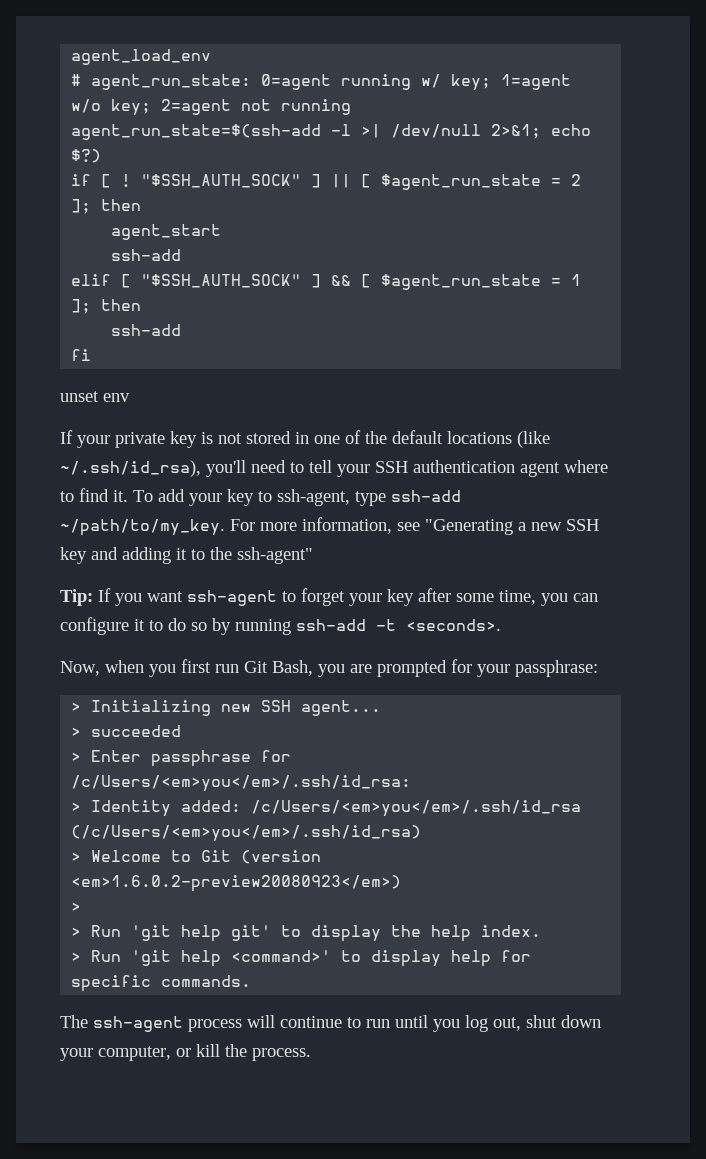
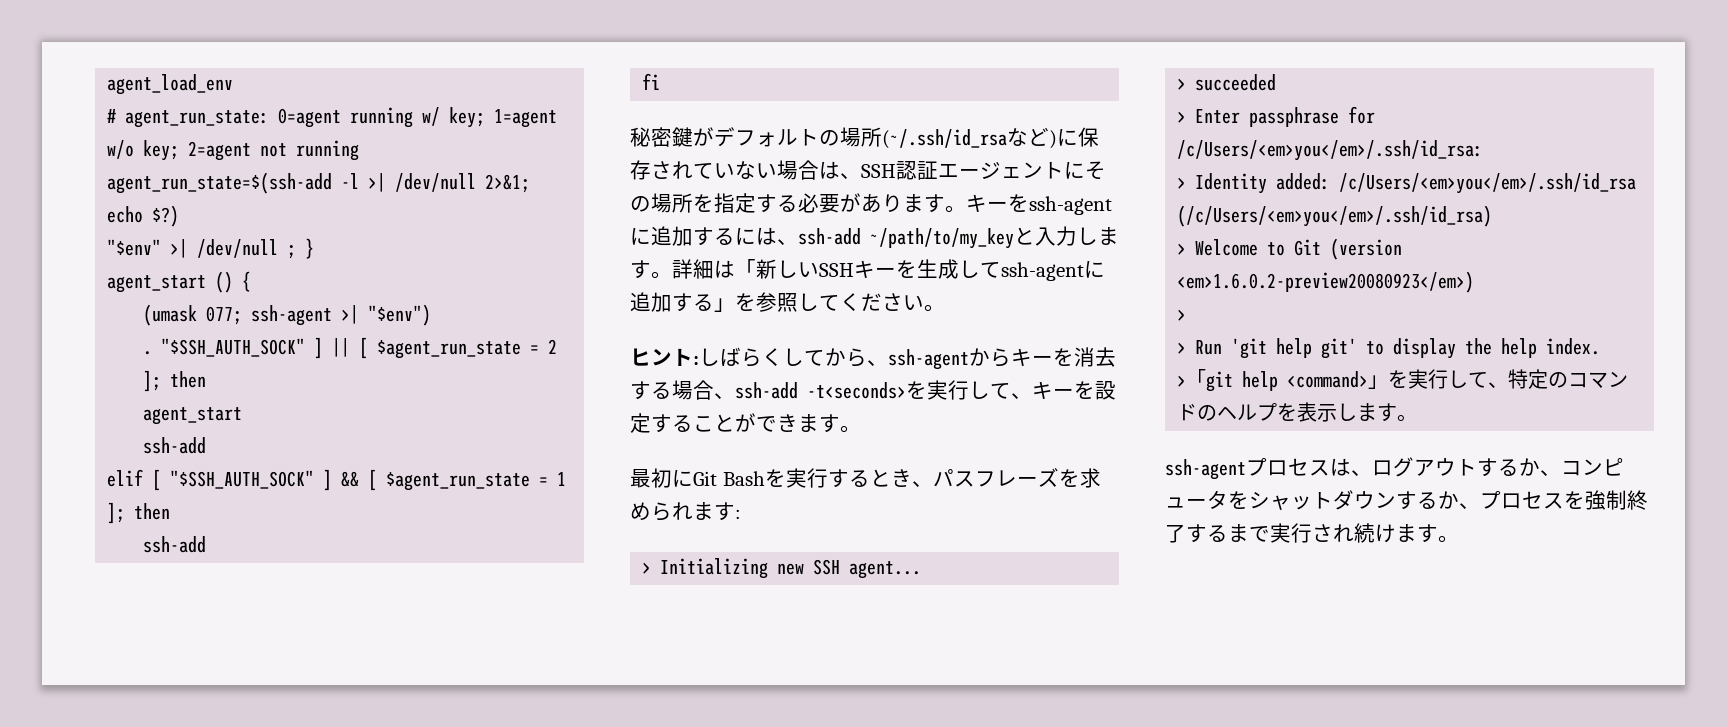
[71,174,132,188] if [ ! -> [107,238,315,259] [107,271,252,293] [143,304,432,326] [143,351,153,355] "$env" >| /dev/null ; } // agent_start () { // (umask 077; ssh-agent >| "$env") // .
[60,391,130,402] [60,430,550,448] [60,460,608,477] [60,488,461,506] [60,517,599,536] [60,547,313,564] [60,588,598,606] [60,617,501,635] [60,659,598,677] unset env // If your private key is not stored in one of the default locations (like ~/.ssh/id_rsa), you'll need to tell your SSH authentication agent where to find it. To add your key to ssh-agent, type ssh-add ~/path/to/my_key. For more information, see "Generating a new SSH key and adding it to the ssh-agent" // Tip: If you want ssh-agent to forget your key after some time, you can configure it to do so by running ssh-add -t <seconds>. // Now, when you first run Git Bash, you are prompted for your passphrase: -> [630,127,1099,149] [630,160,1106,180] [630,193,1112,215] [630,226,1119,249] [630,259,1105,281] [630,292,945,312] [630,347,1116,370] [630,380,1116,400] [630,413,861,433] [630,468,1101,488] [630,502,741,521] 秘密鍵がデフォルトの場所(~/.ssh/id_rsaなど)に保存されていない場合は、SSH認証エージェントにその場所を指定する必要があります。キーをssh-agentに追加するには、ssh-add ~/path/to/my_keyと入力します。詳細は「新しいSSHキーを生成してssh-agentに追加する」を参照してください。 // ヒント:しばらくしてから、ssh-agentからキーを消去する場合、ssh-add -t<seconds>を実行して、キーを設定することができます。 // 最初にGit Bashを実行するとき、パスフレーズを求められます:
[91,950,532,967] [71,975,252,992] [60,1015,601,1032] [60,1044,311,1061] Run 'git help <command>' to display help for specific commands. // The ssh-agent process will continue to run until you log out, shut down your computer, or kill the process. -> [1186,369,1629,392] [1177,402,1418,422] [1165,457,1624,480] [1165,490,1648,510] [1165,523,1459,543] 「git help <command>」を実行して、特定のコマンドのヘルプを表示します。 // ssh-agentプロセスは、ログアウトするか、コンピュータをシャットダウンするか、プロセスを強制終了するまで実行され続けます。

